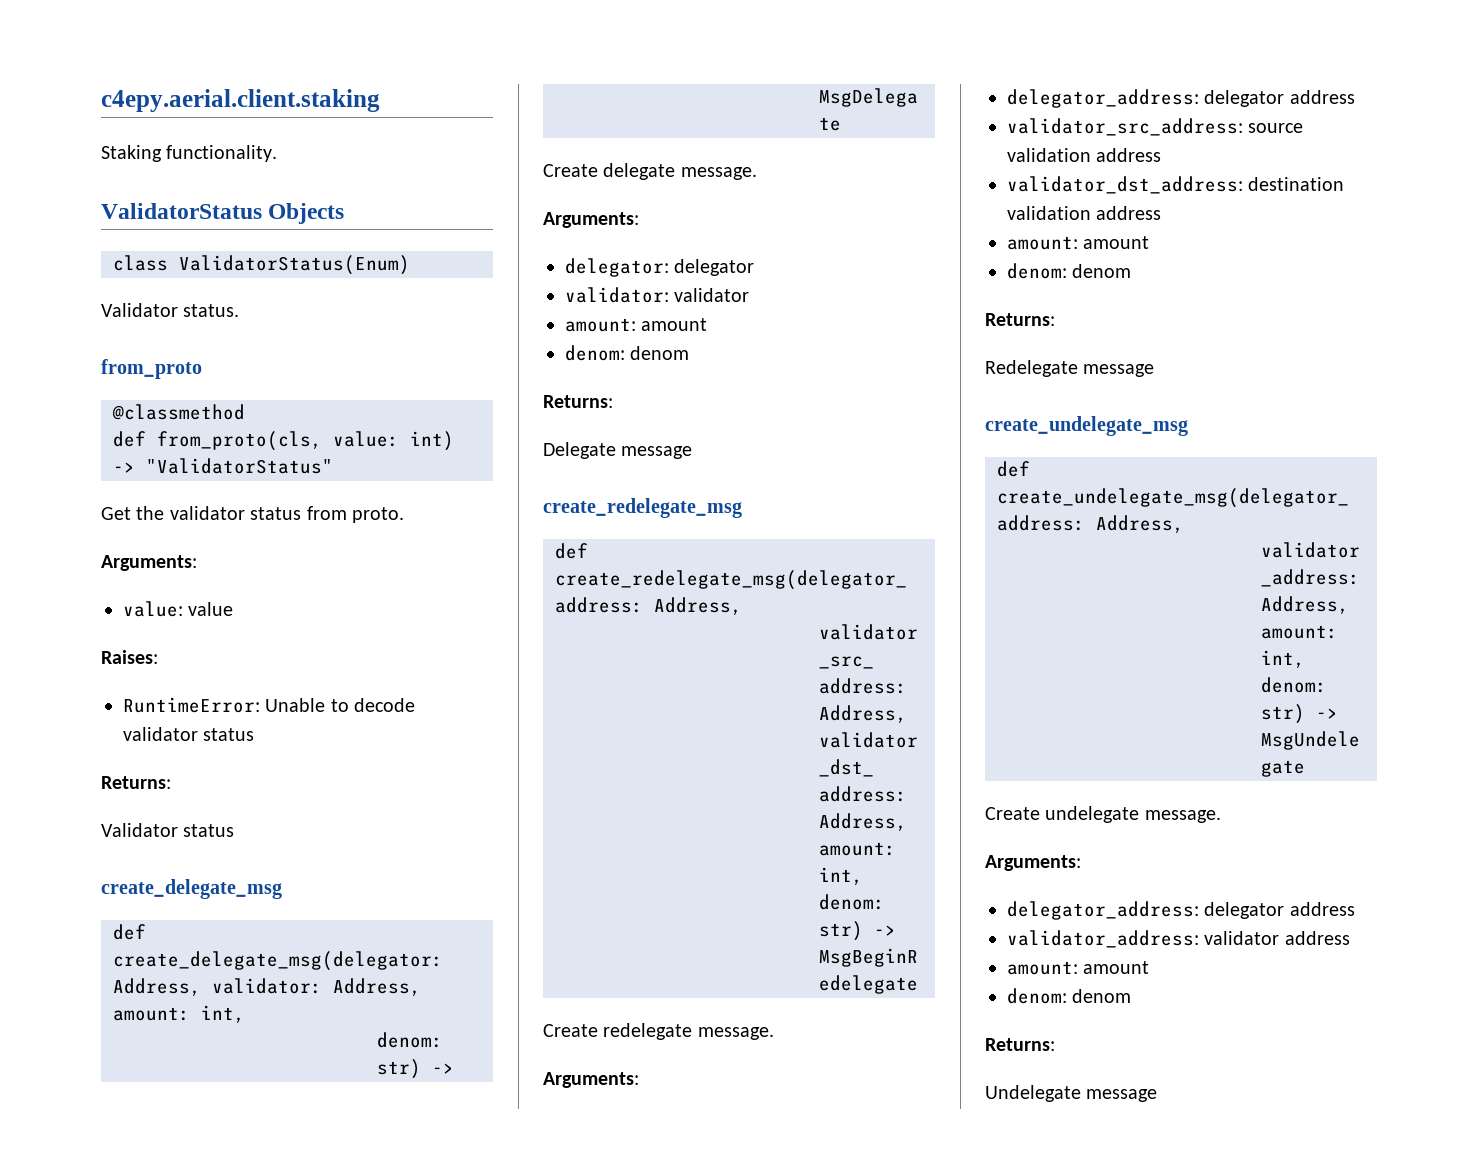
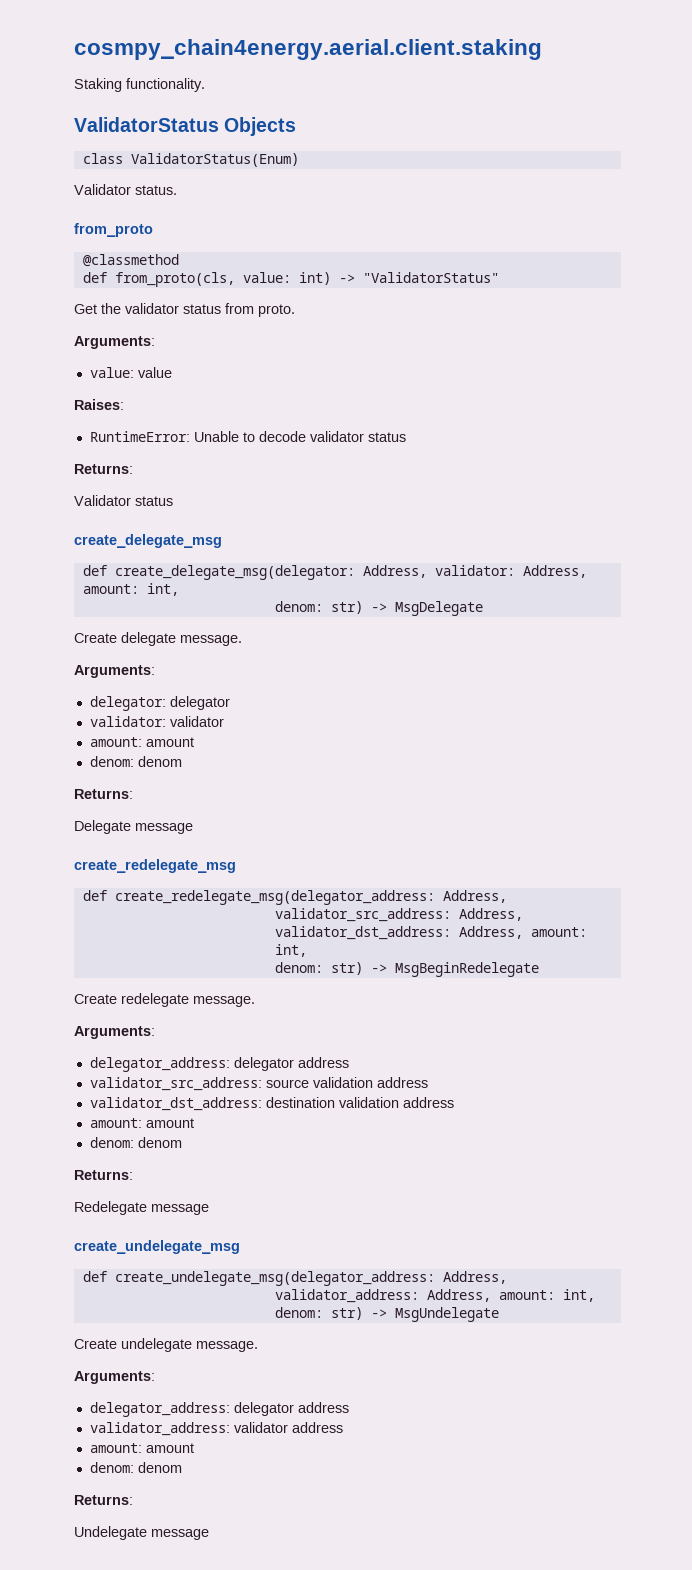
[101,89,380,112] c4epy.aerial.client.staking -> [74,39,542,60] cosmpy_chain4energy.aerial.client.staking

